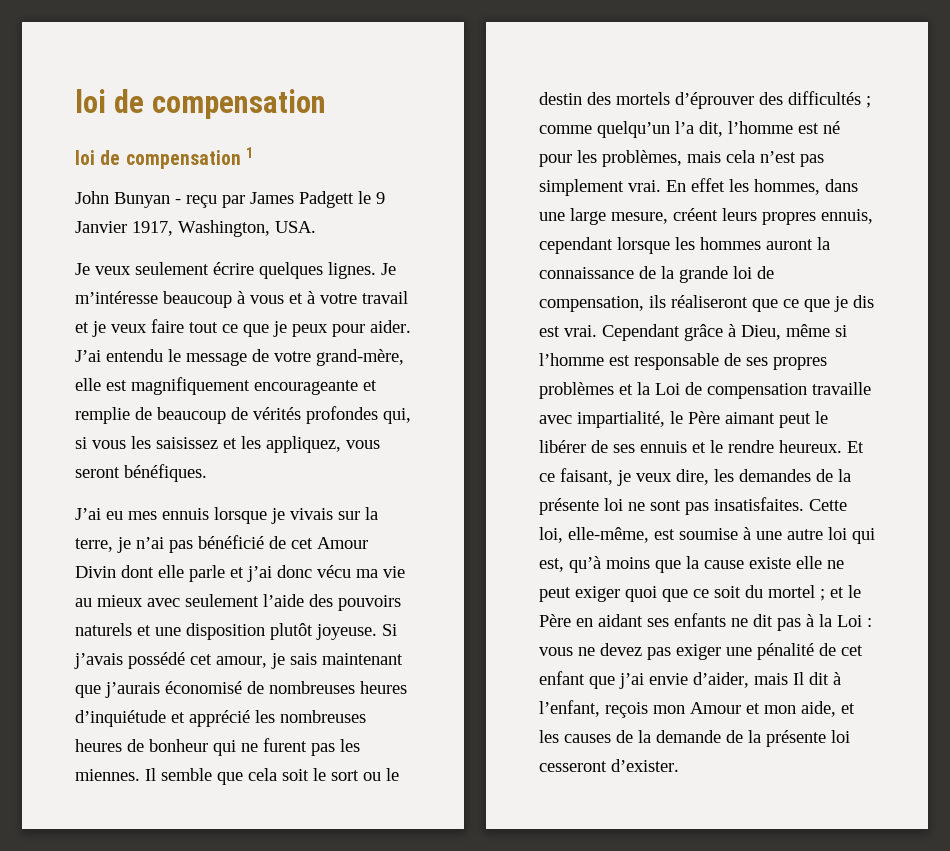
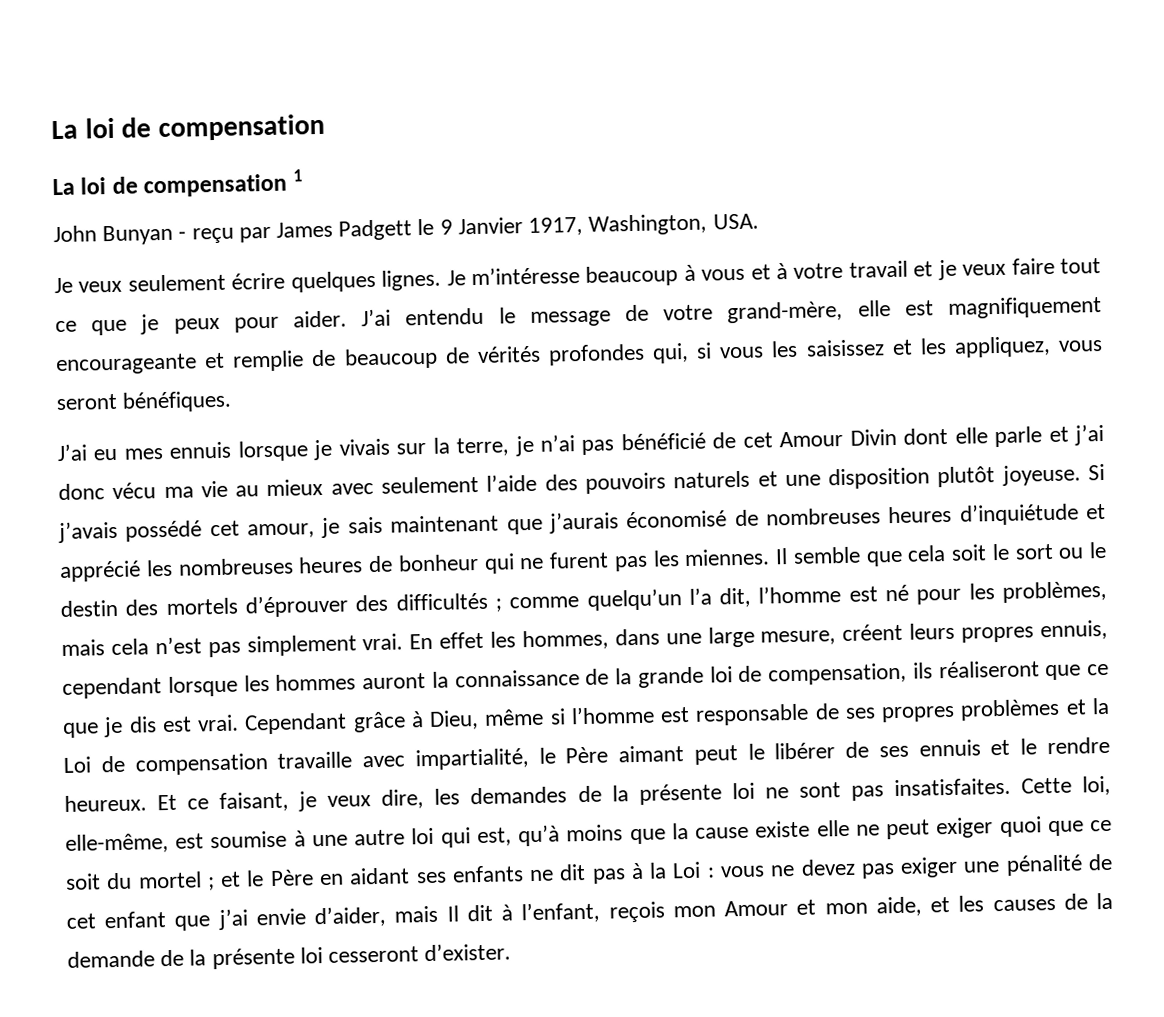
(75, 101) none -> [51,120,78,140] La
(327, 104) none -> [52,178,75,196] La

